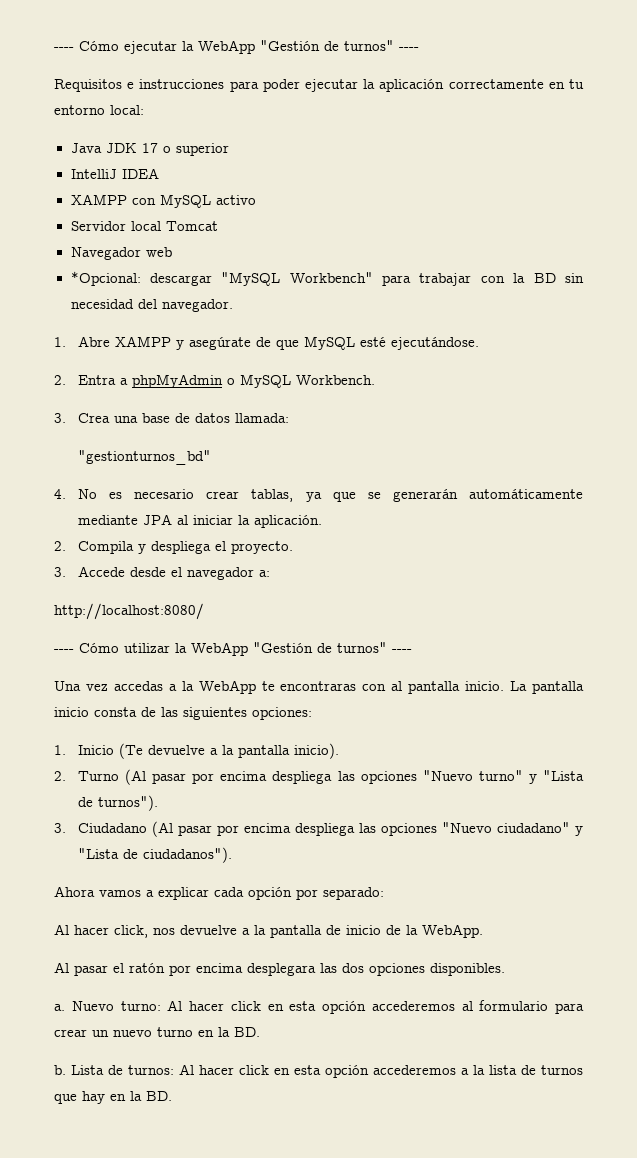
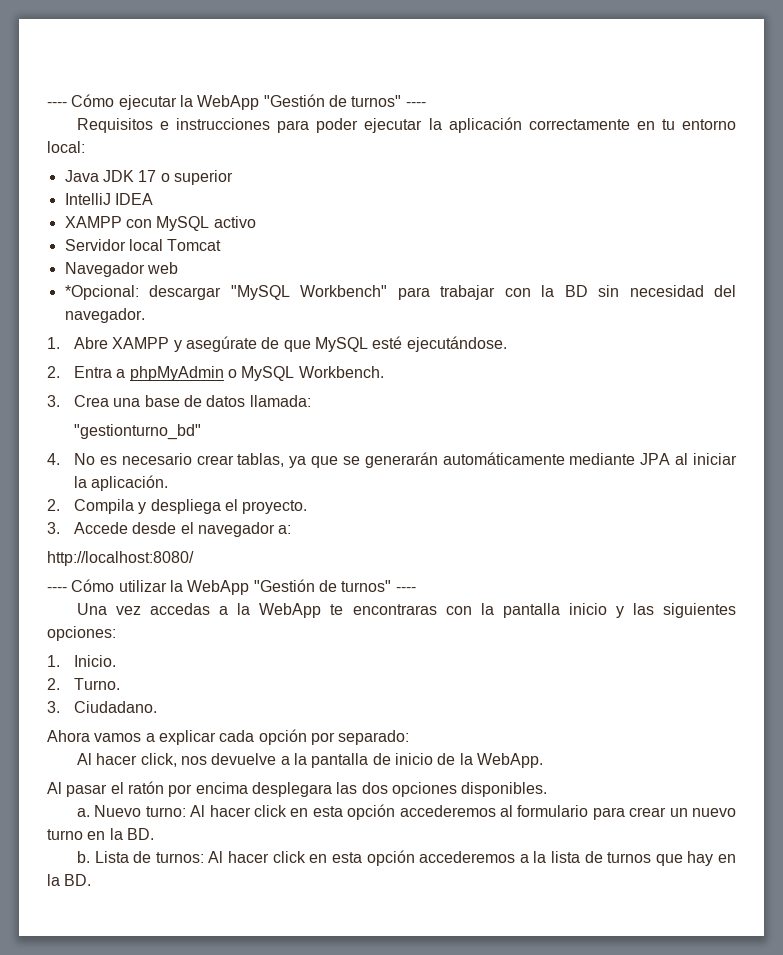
[77,450,211,465] "gestionturnos_bd" -> [74,424,202,440] "gestionturno_bd"
[391,681,584,694] [54,707,312,720] [54,743,339,759] [54,769,584,785] [77,795,158,811] [54,821,583,837] [77,847,232,863] al pantalla inicio. La pantalla inicio consta de las siguientes opciones: // 1. Inicio (Te devuelve a la pantalla inicio). // 2. Turno (Al pasar por encima despliega las opciones "Nuevo turno" y "Lista de turnos"). // 3. Ciudadano (Al pasar por encima despliega las opciones "Nuevo ciudadano" y "Lista de ciudadanos"). -> [480,603,736,618] [47,626,116,641] [47,655,117,667] [47,678,121,690] [47,701,158,713] la pantalla inicio y las siguientes opciones: // 1. Inicio. // 2. Turno. // 3. Ciudadano.

